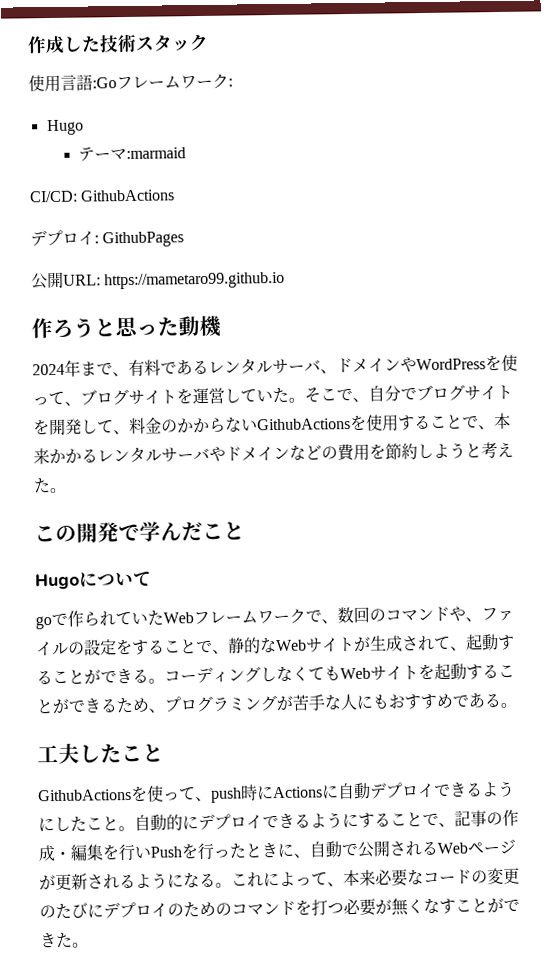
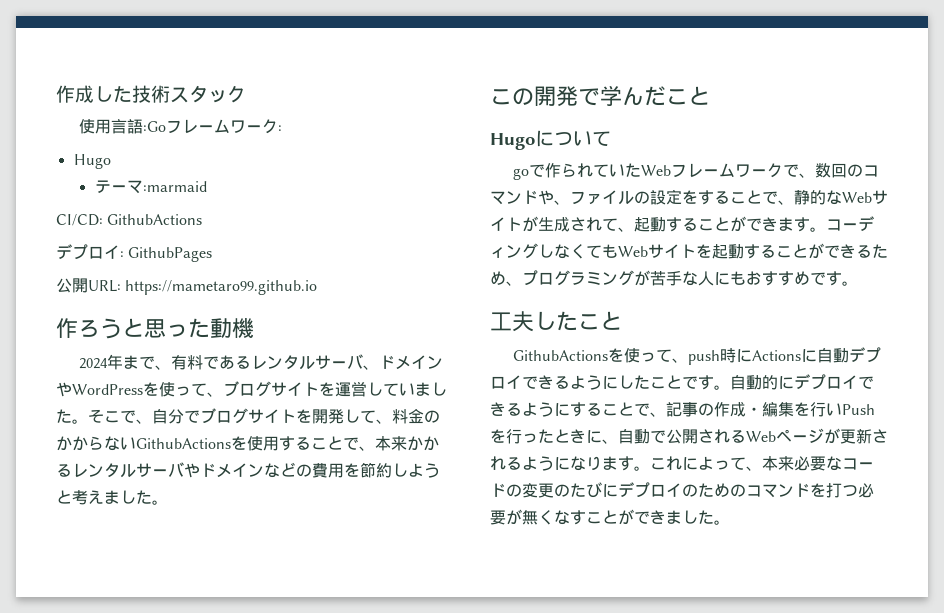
(273, 396) none -> [415,382,447,396] まし
(514, 449) none -> [104,490,136,504] まし
[132,668,149,683] る -> [778,217,810,232] ます
[468,693,501,709] ある -> [826,271,842,286] す
(119, 823) none -> [682,375,714,390] です
[199,872,216,888] る -> [586,456,634,471] ります
(57, 941) none -> [666,510,698,524] まし

